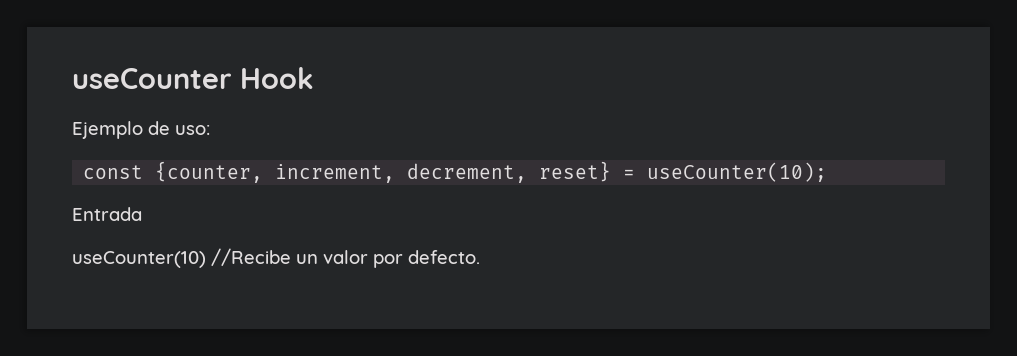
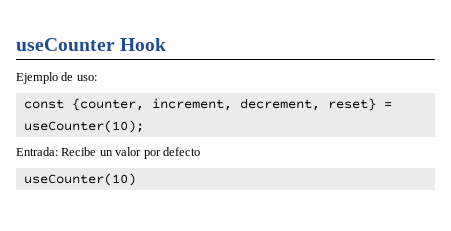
[72,207,142,221] [72,248,291,268] Entrada // useCounter(10) //Recibe -> [16,147,97,156] Entrada: Recibe
[408,250,480,264] defecto. -> [162,147,200,156] [23,173,136,186] defecto // useCounter(10)

